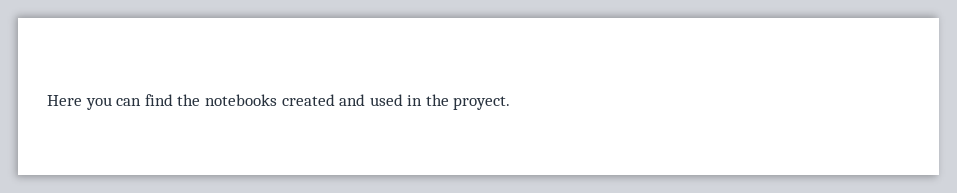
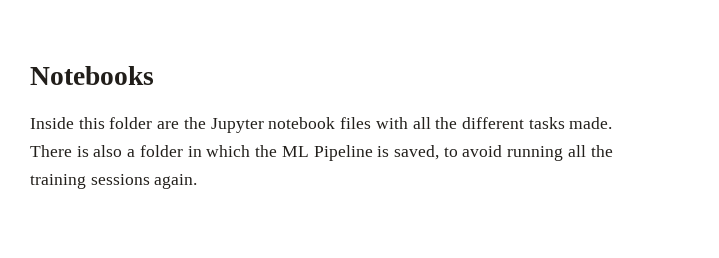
[47,94,511,110] Here you can find the notebooks created and used in the proyect. -> [30,66,154,85] [30,117,613,133] [30,145,613,161] [30,174,198,189] Notebooks // Inside this folder are the Jupyter notebook files with all the different tasks made. There is also a folder in which the ML Pipeline is saved, to avoid running all the training sessions again.

